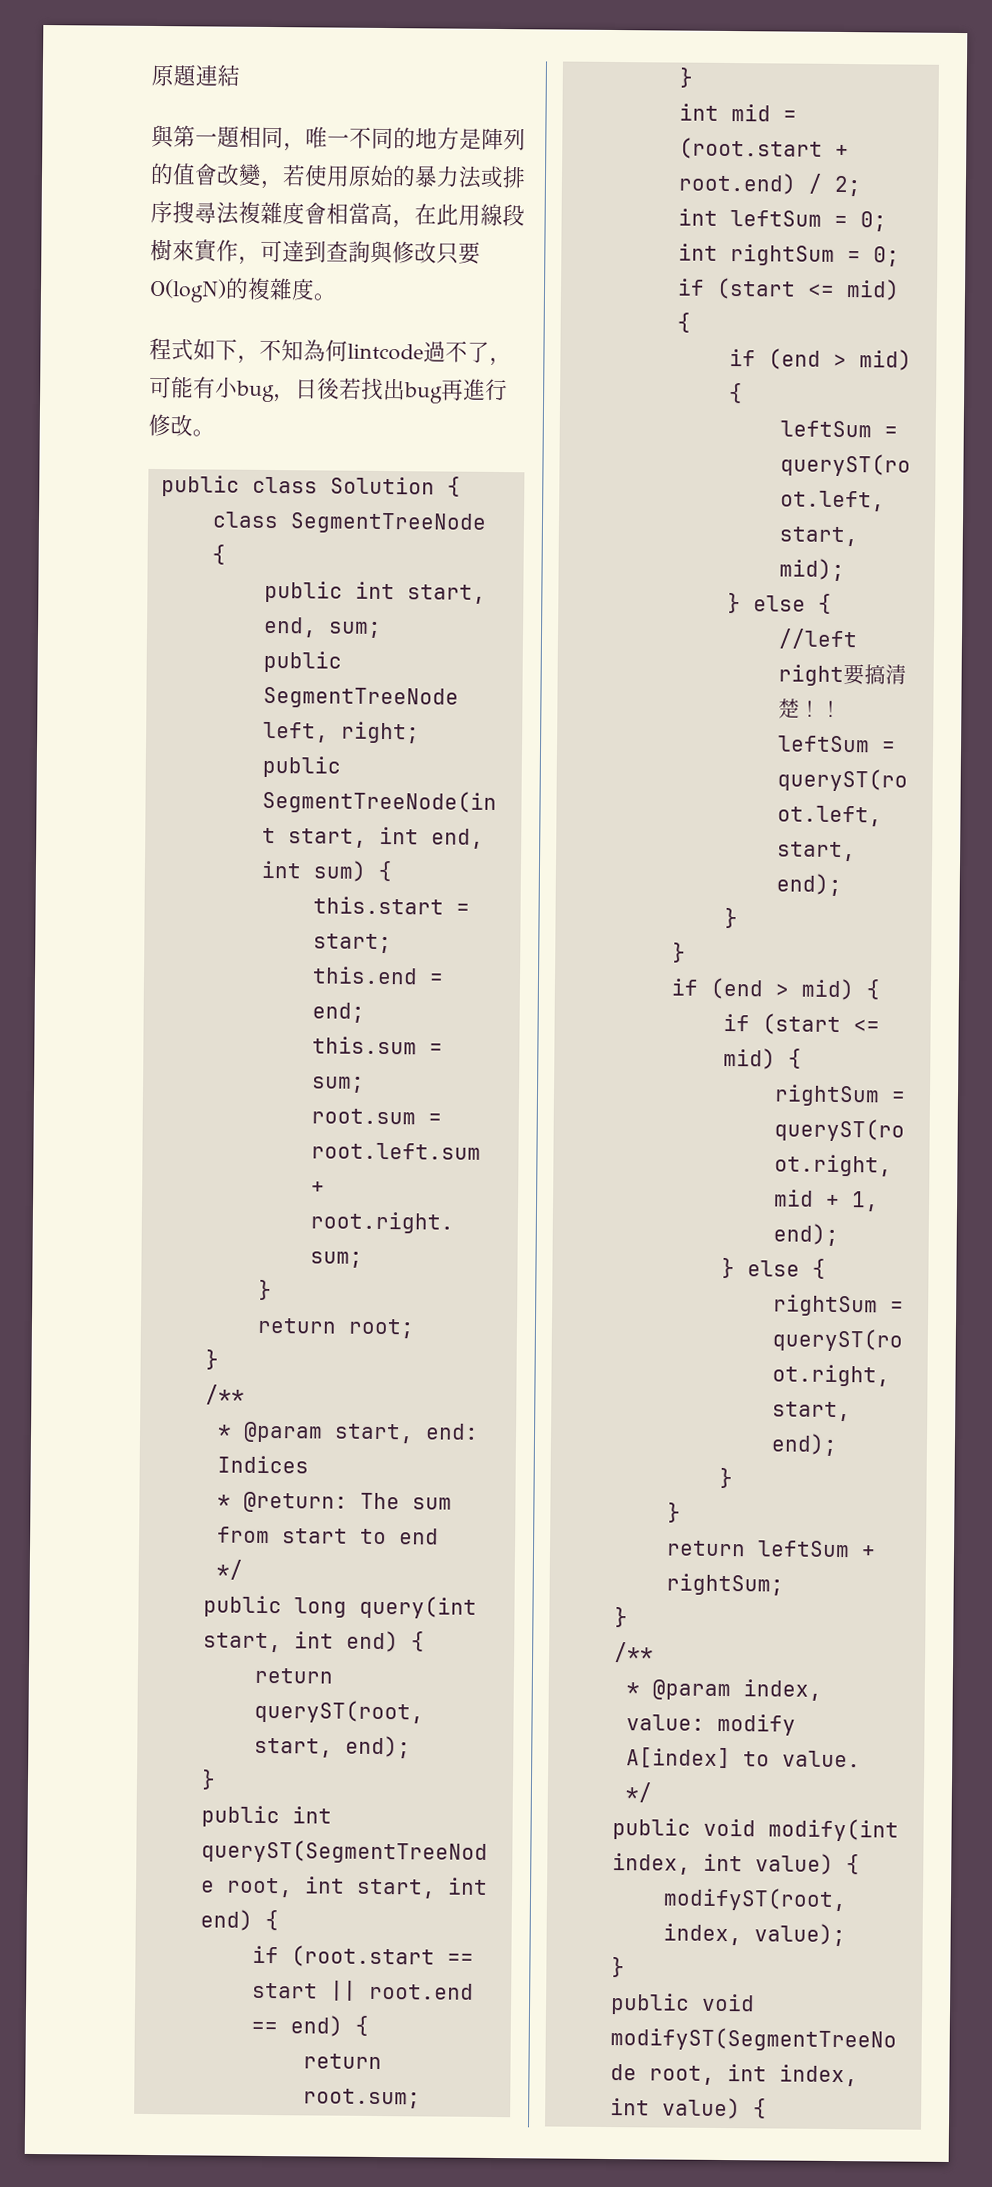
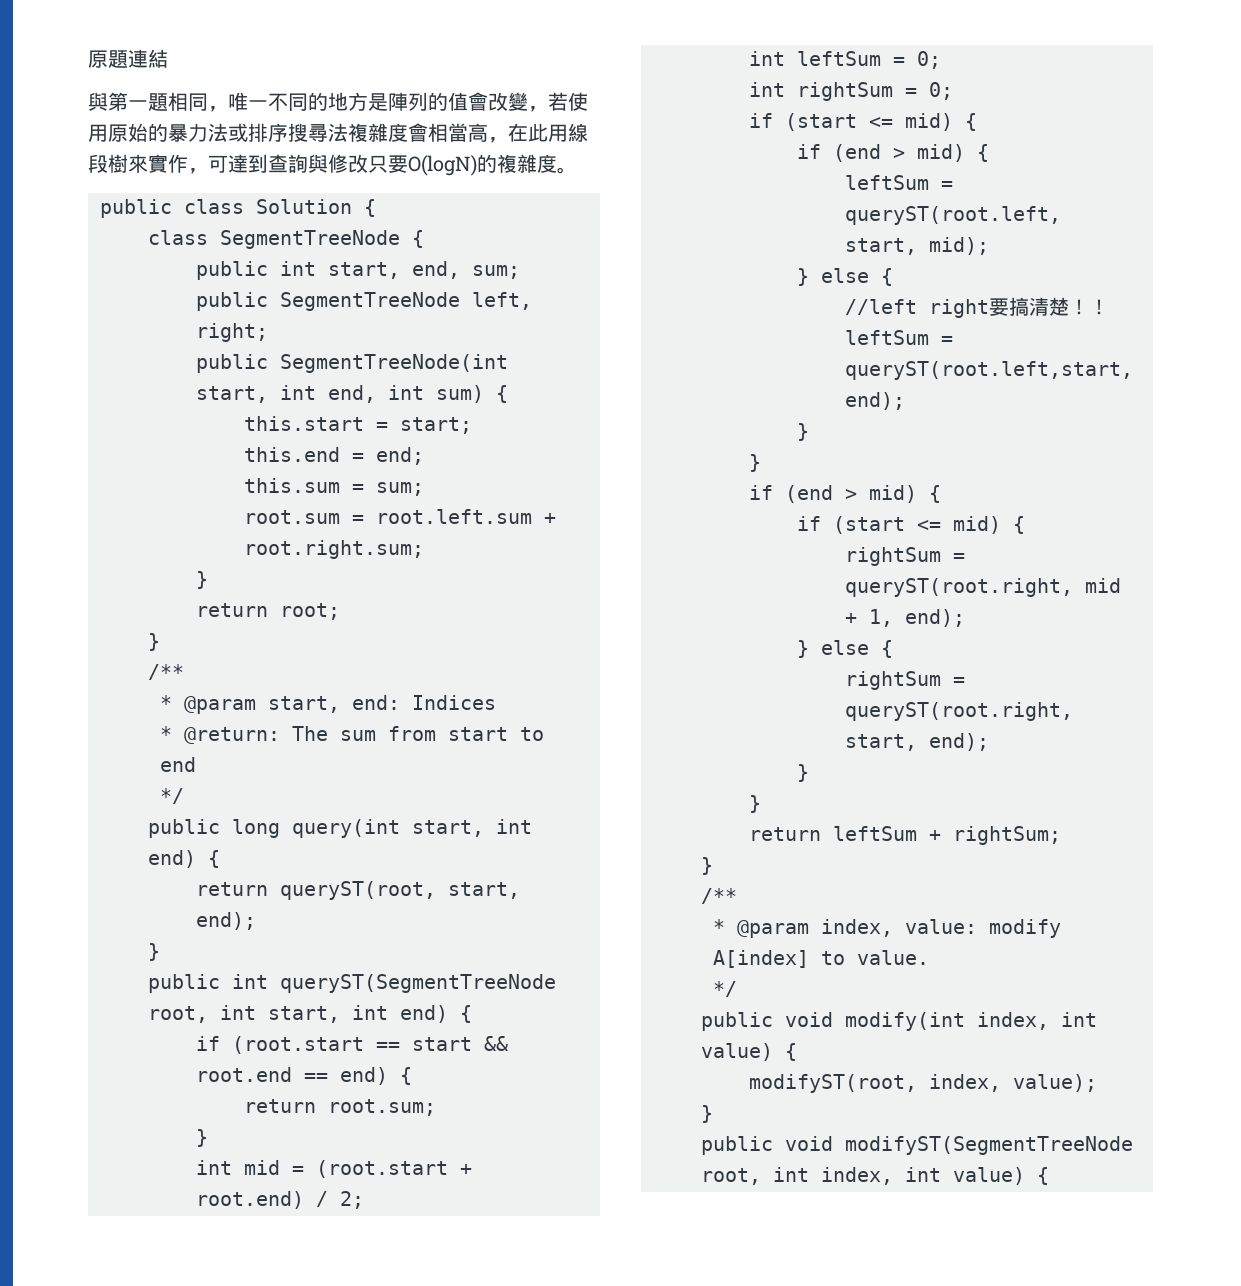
[149,337,512,367] [149,375,508,404] [148,413,215,437] // 程式如下，不知為何lintcode過不了，可能有小bug，日後若找出bug再進行修改。 -> (577, 170) none
[329,1980,357,2001] || -> [484,1036,508,1051] &&

